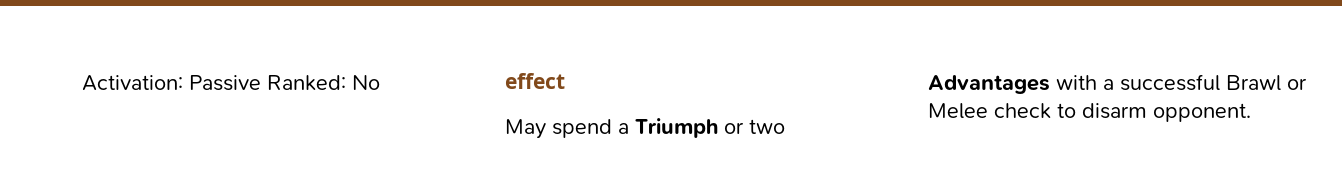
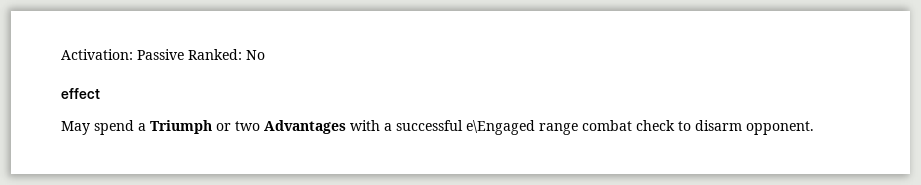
[1226,75,1307,91] [928,103,988,119] Brawl or Melee -> [466,120,632,135] e\Engaged range combat

